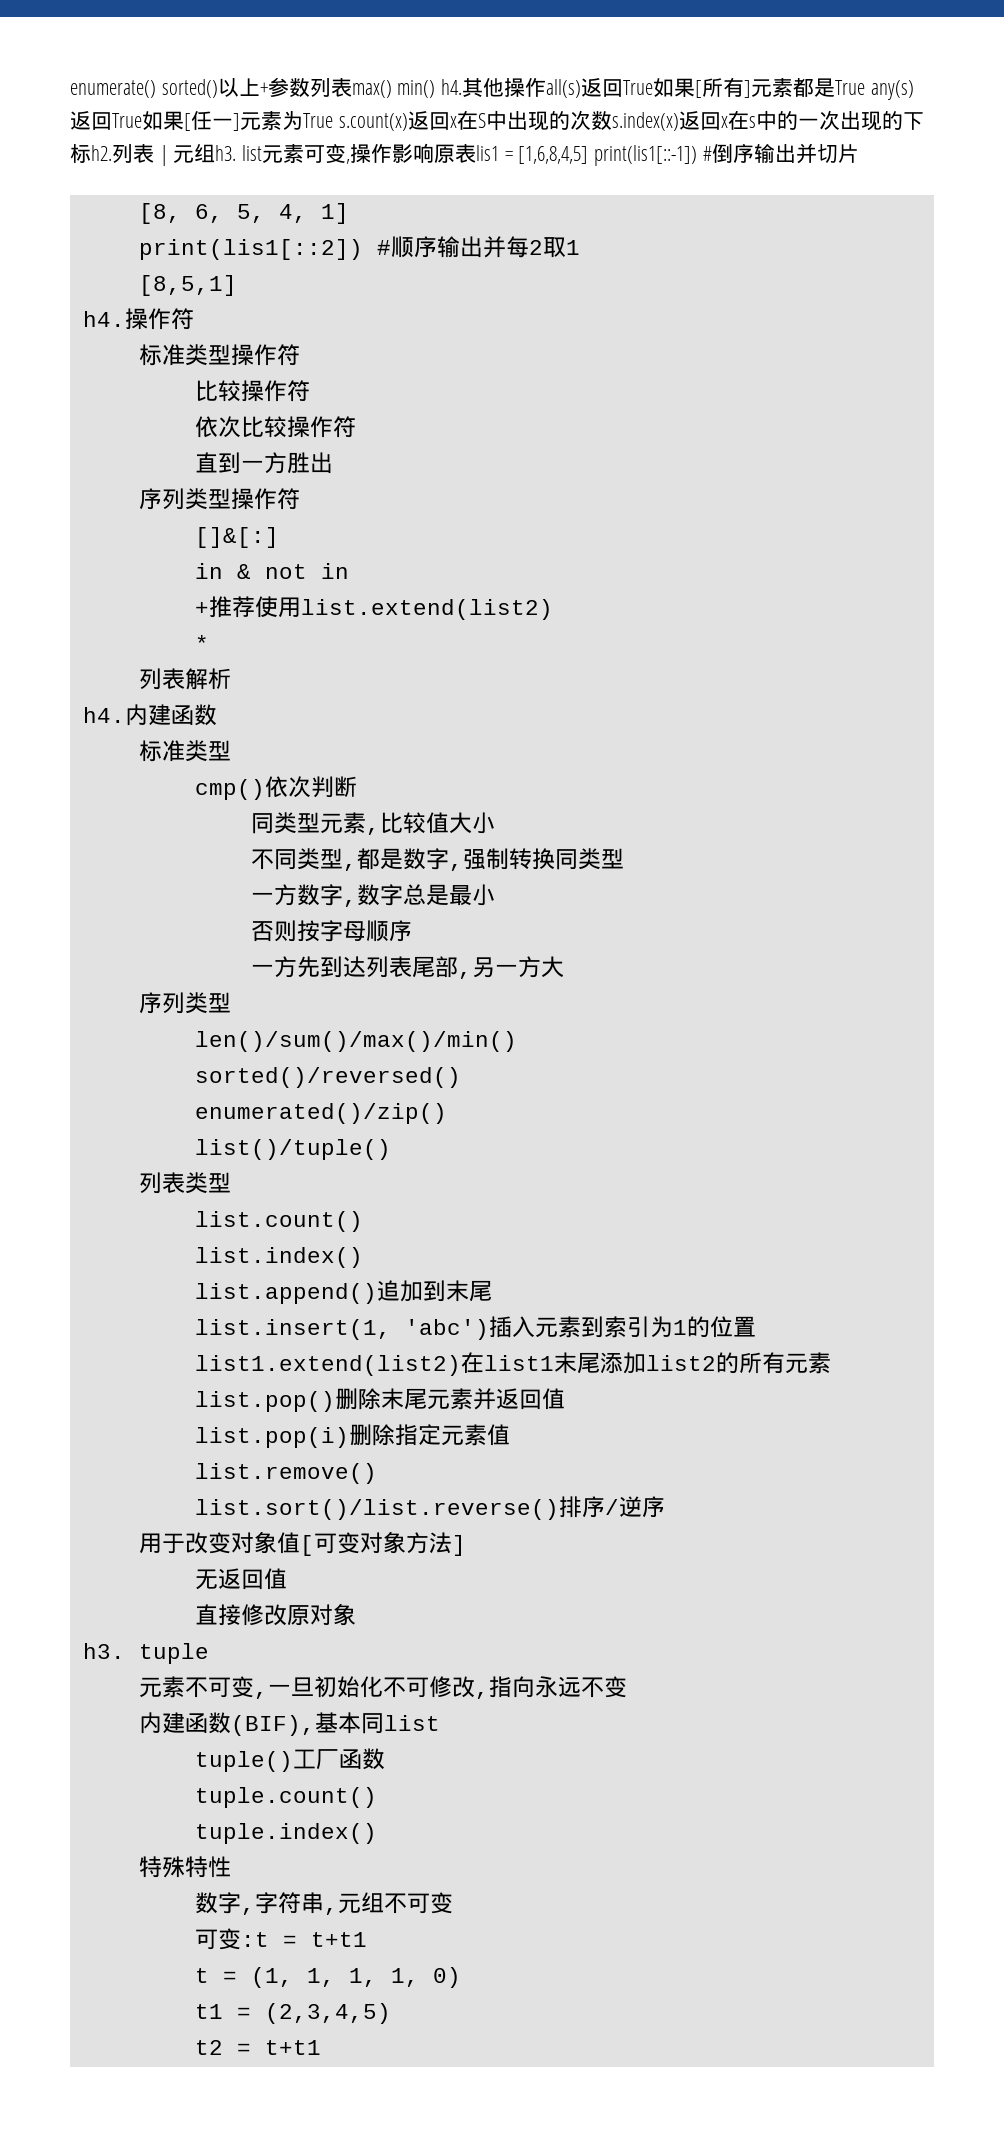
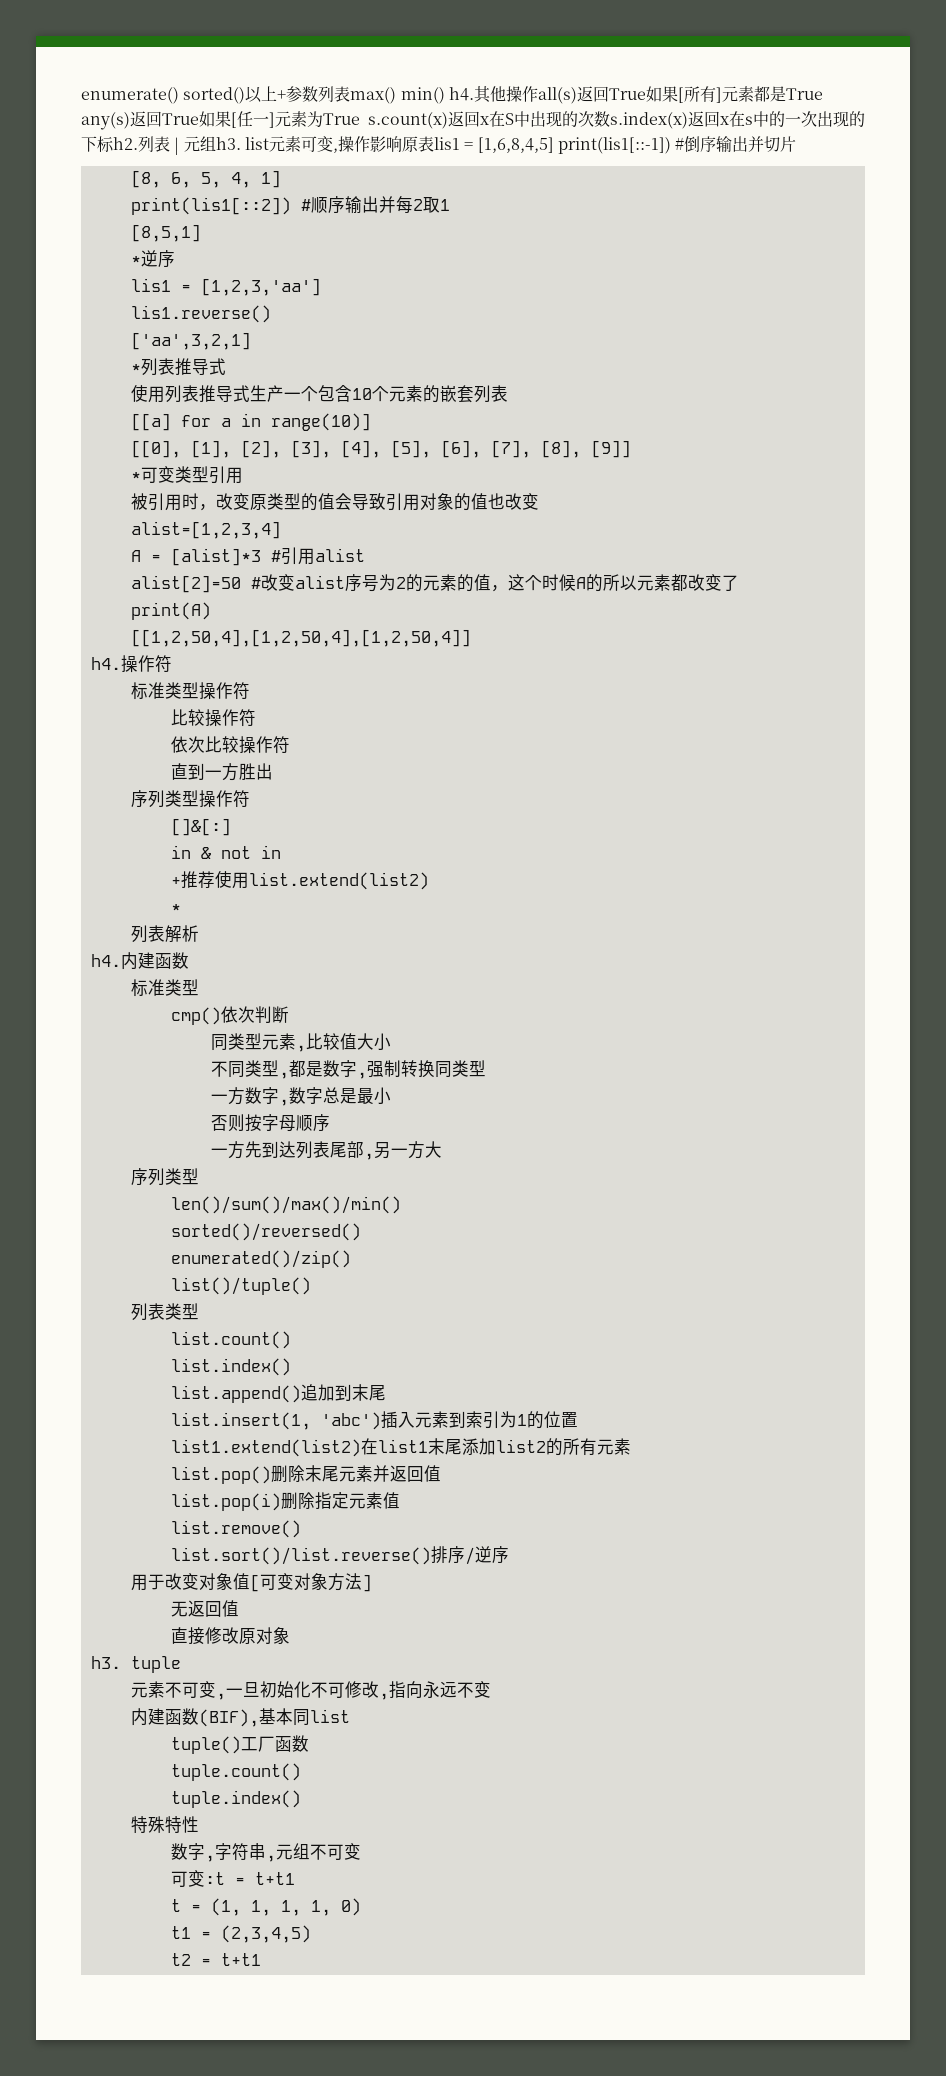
(237, 285) none -> [130,250,175,268] [130,278,321,296] [130,305,271,323] [130,332,251,350] [130,358,226,376] [130,385,508,403] [130,413,371,431] [130,440,631,458] [130,466,243,484] [130,493,539,511] [130,521,281,539] [130,547,365,566] [130,574,739,593] [130,602,211,620] [130,629,471,647] // *逆序 // lis1 = [1,2,3,'aa'] // lis1.reverse() // ['aa',3,2,1] // *列表推导式 // 使用列表推导式生产一个包含10个元素的嵌套列表 // [[a] for a in range(10)] // [[0], [1], [2], [3], [4], [5], [6], [7], [8], [9]] // *可变类型引用 // 被引用时，改变原类型的值会导致引用对象的值也改变 // alist=[1,2,3,4] // A = [alist]*3 #引用alist // alist[2]=50 #改变alist序号为2的元素的值，这个时候A的所以元素都改变了 // print(A) // [[1,2,50,4],[1,2,50,4],[1,2,50,4]]

